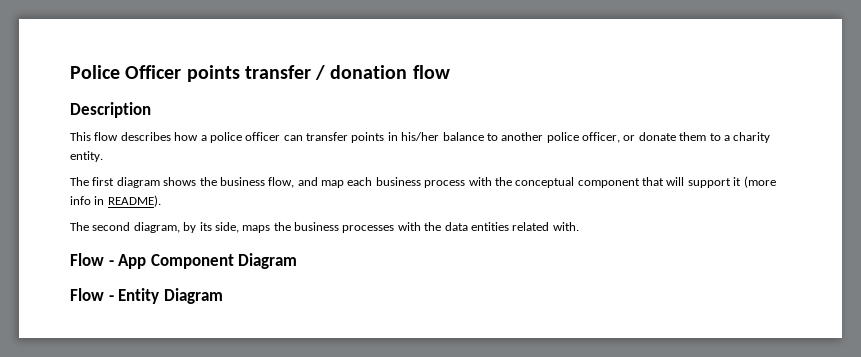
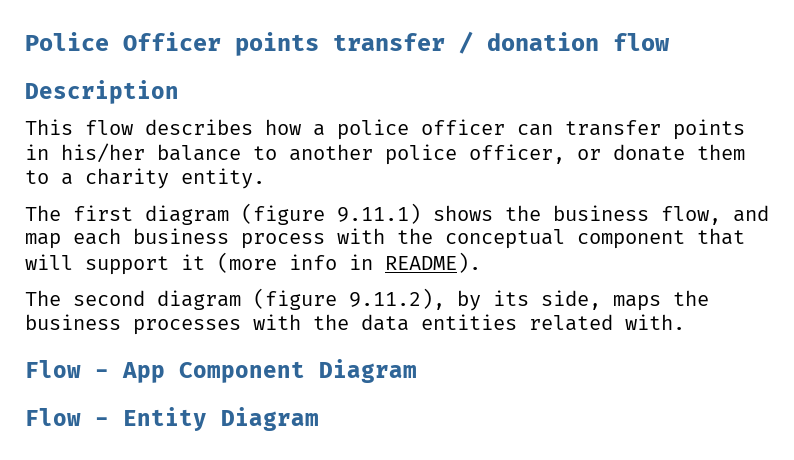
(160, 182) none -> [241,203,421,225] (figure 9.11.1)
[133,222,180,233] diagram, -> [157,288,445,310] diagram (figure 9.11.2),

